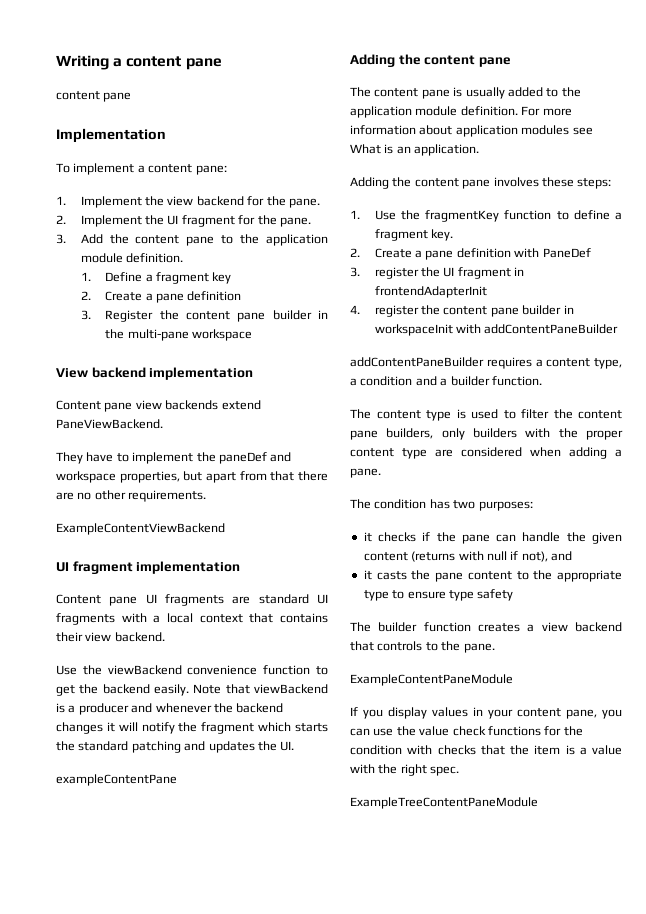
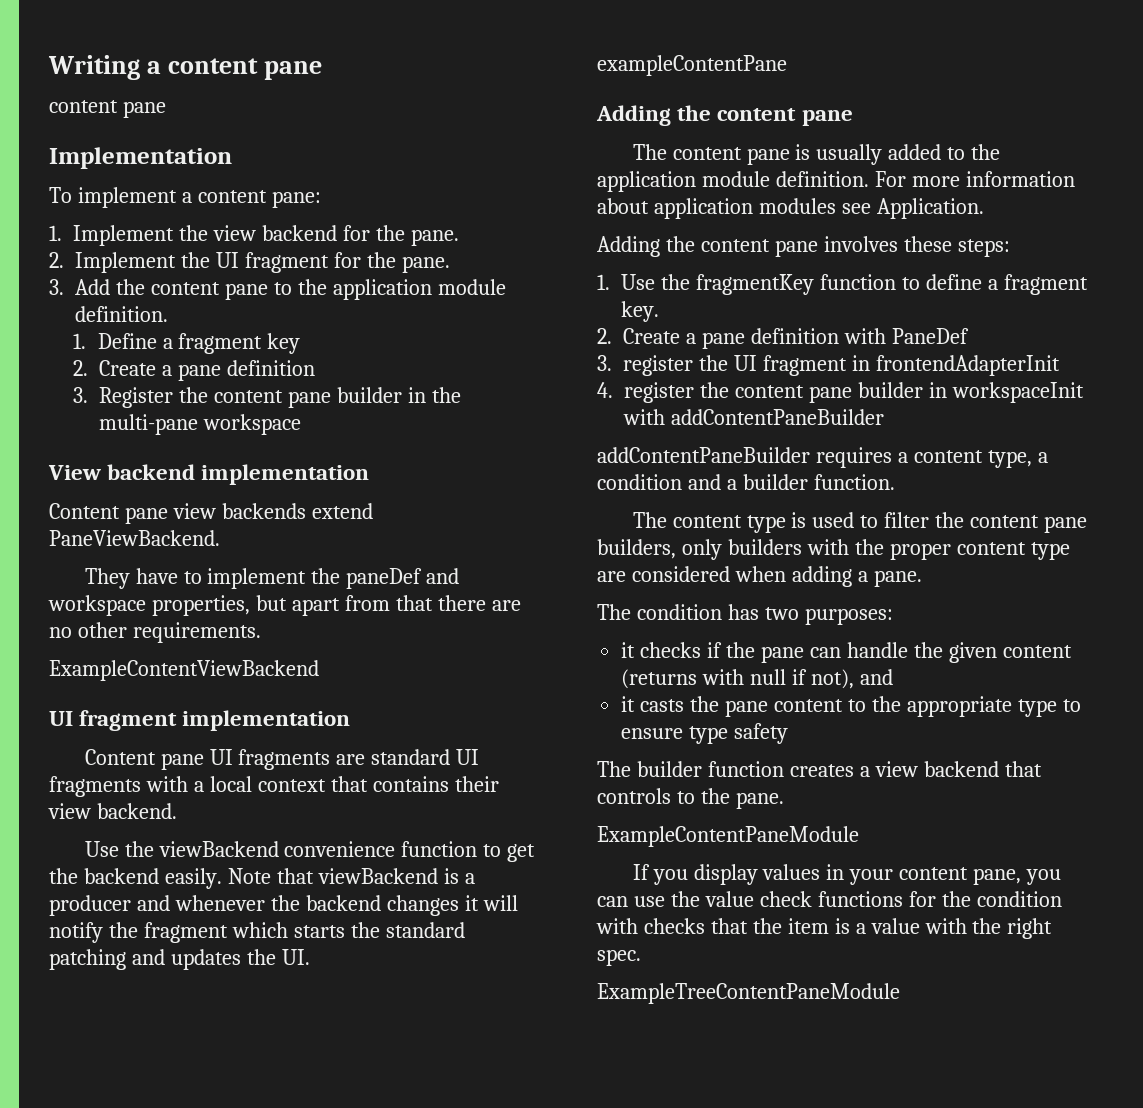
[350,144,480,156] What is an application. -> [876,198,984,219] Application.

